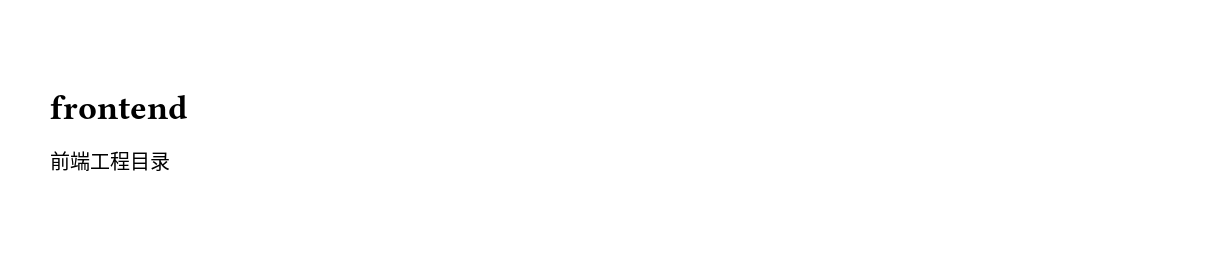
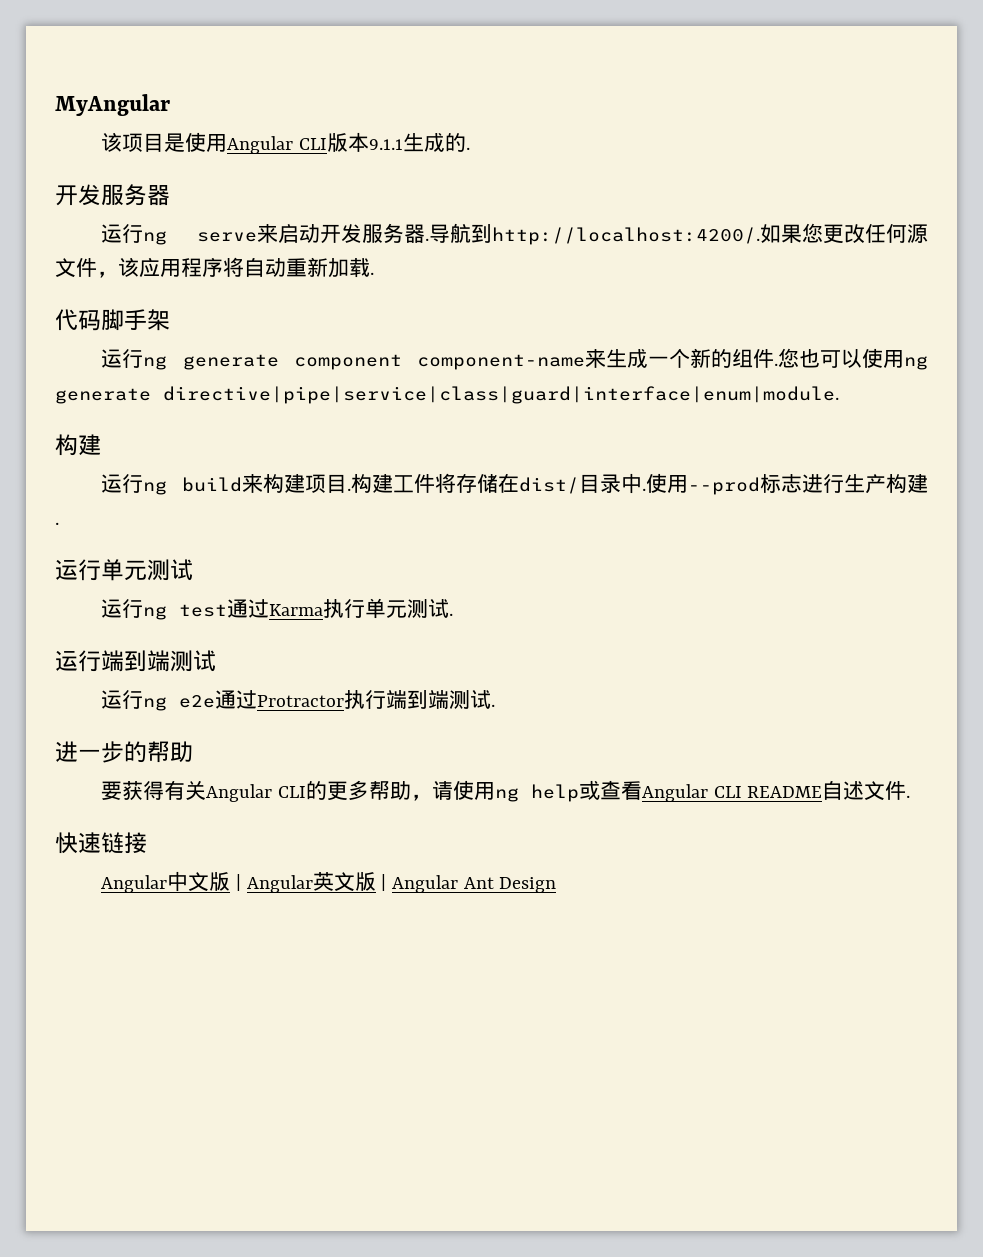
[50,95,187,119] [50,151,170,171] frontend // 前端工程目录 -> [55,94,170,116] [101,132,470,154] [55,184,170,206] [101,223,928,245] [55,257,374,278] [55,309,170,331] [101,348,928,370] [55,386,839,404] [55,434,101,456] [101,473,928,495] [55,522,59,525] [55,559,193,581] [101,598,454,620] [55,650,216,672] [101,690,496,711] [55,741,193,763] [101,780,911,802] [55,832,147,854] [101,871,557,893] MyAngular // 该项目是使用Angular CLI版本9.1.1生成的. // 开发服务器 // 运行ng serve来启动开发服务器.导航到http://localhost:4200/.如果您更改任何源文件，该应用程序将自动重新加载. // 代码脚手架 // 运行ng generate component component-name来生成一个新的组件.您也可以使用ng generate directive|pipe|service|class|guard|interface|enum|module. // 构建 // 运行ng build来构建项目.构建工件将存储在dist/目录中.使用--prod标志进行生产构建. // 运行单元测试 // 运行ng test通过Karma执行单元测试. // 运行端到端测试 // 运行ng e2e通过Protractor执行端到端测试. // 进一步的帮助 // 要获得有关Angular CLI的更多帮助，请使用ng help或查看Angular CLI README自述文件. // 快速链接 // Angular中文版 | Angular英文版 | Angular Ant Design

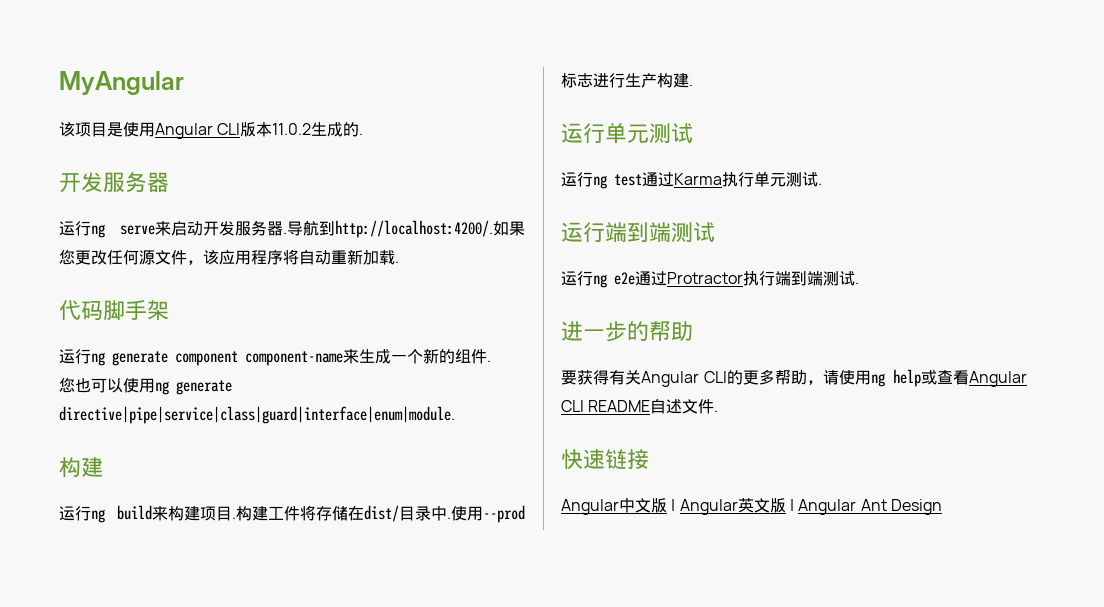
[368,139,403,150] 9.1.1 -> [272,123,312,135] 11.0.2
(778, 364) none -> (491, 361) //

